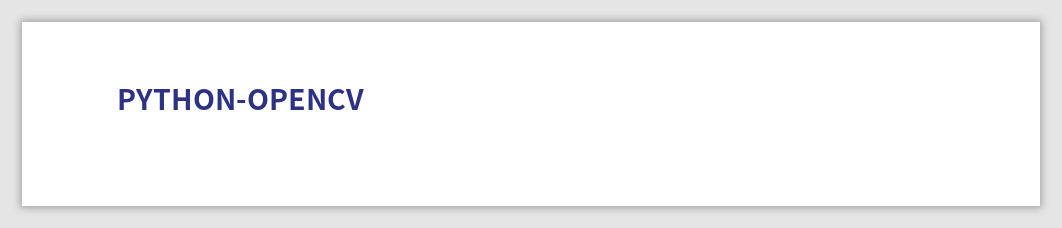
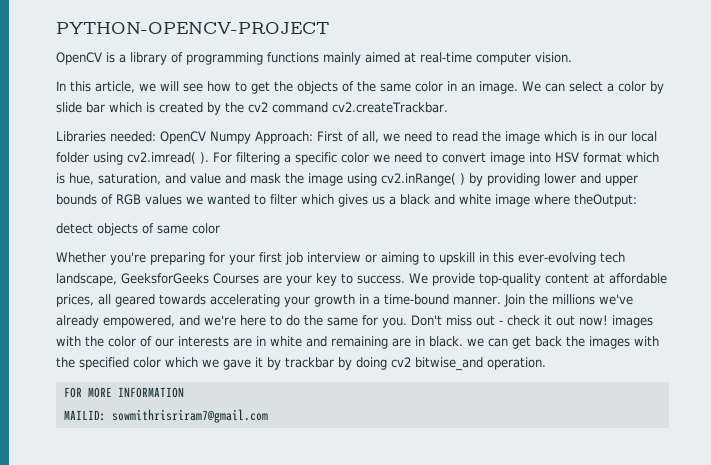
[117,89,364,110] PYTHON-OPENCV -> [56,22,329,34] [56,52,572,65] [56,81,664,94] [56,102,448,115] [56,131,657,144] [56,152,659,165] [56,173,638,186] [56,194,637,207] [56,223,220,236] [56,252,625,265] [56,273,667,286] [56,294,633,307] [56,315,653,328] [56,336,659,349] [56,357,546,371] [63,387,184,398] [63,409,268,423] PYTHON-OPENCV-PROJECT // OpenCV is a library of programming functions mainly aimed at real-time computer vision. // In this article, we will see how to get the objects of the same color in an image. We can select a color by slide bar which is created by the cv2 command cv2.createTrackbar. // Libraries needed: OpenCV Numpy Approach: First of all, we need to read the image which is in our local folder using cv2.imread( ). For filtering a specific color we need to convert image into HSV format which is hue, saturation, and value and mask the image using cv2.inRange( ) by providing lower and upper bounds of RGB values we wanted to filter which gives us a black and white image where theOutput: // detect objects of same color // Whether you're preparing for your first job interview or aiming to upskill in this ever-evolving tech landscape, GeeksforGeeks Courses are your key to success. We provide top-quality content at affordable prices, all geared towards accelerating your growth in a time-bound manner. Join the millions we've already empowered, and we're here to do the same for you. Don't miss out - check it out now! images with the color of our interests are in white and remaining are in black. we can get back the images with the specified color which we gave it by trackbar by doing cv2 bitwise_and operation. // FOR MORE INFORMATION // MAILID: sowmithrisriram7@gmail.com

